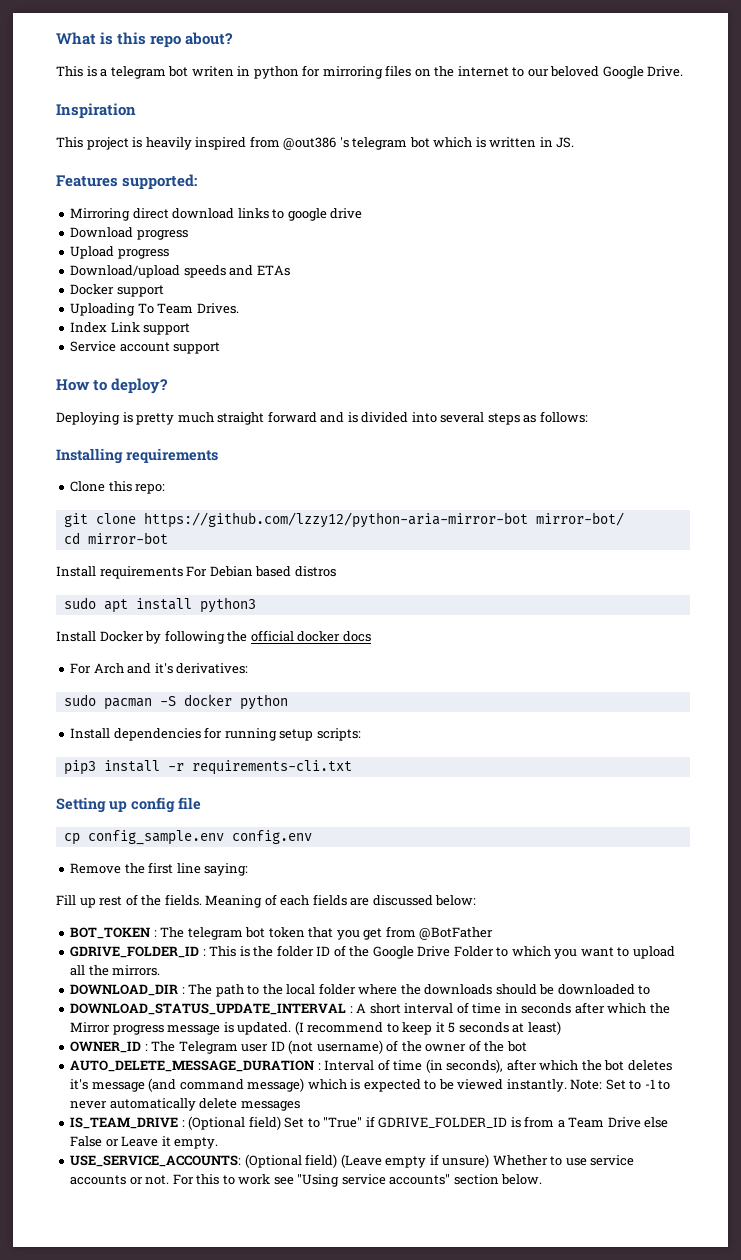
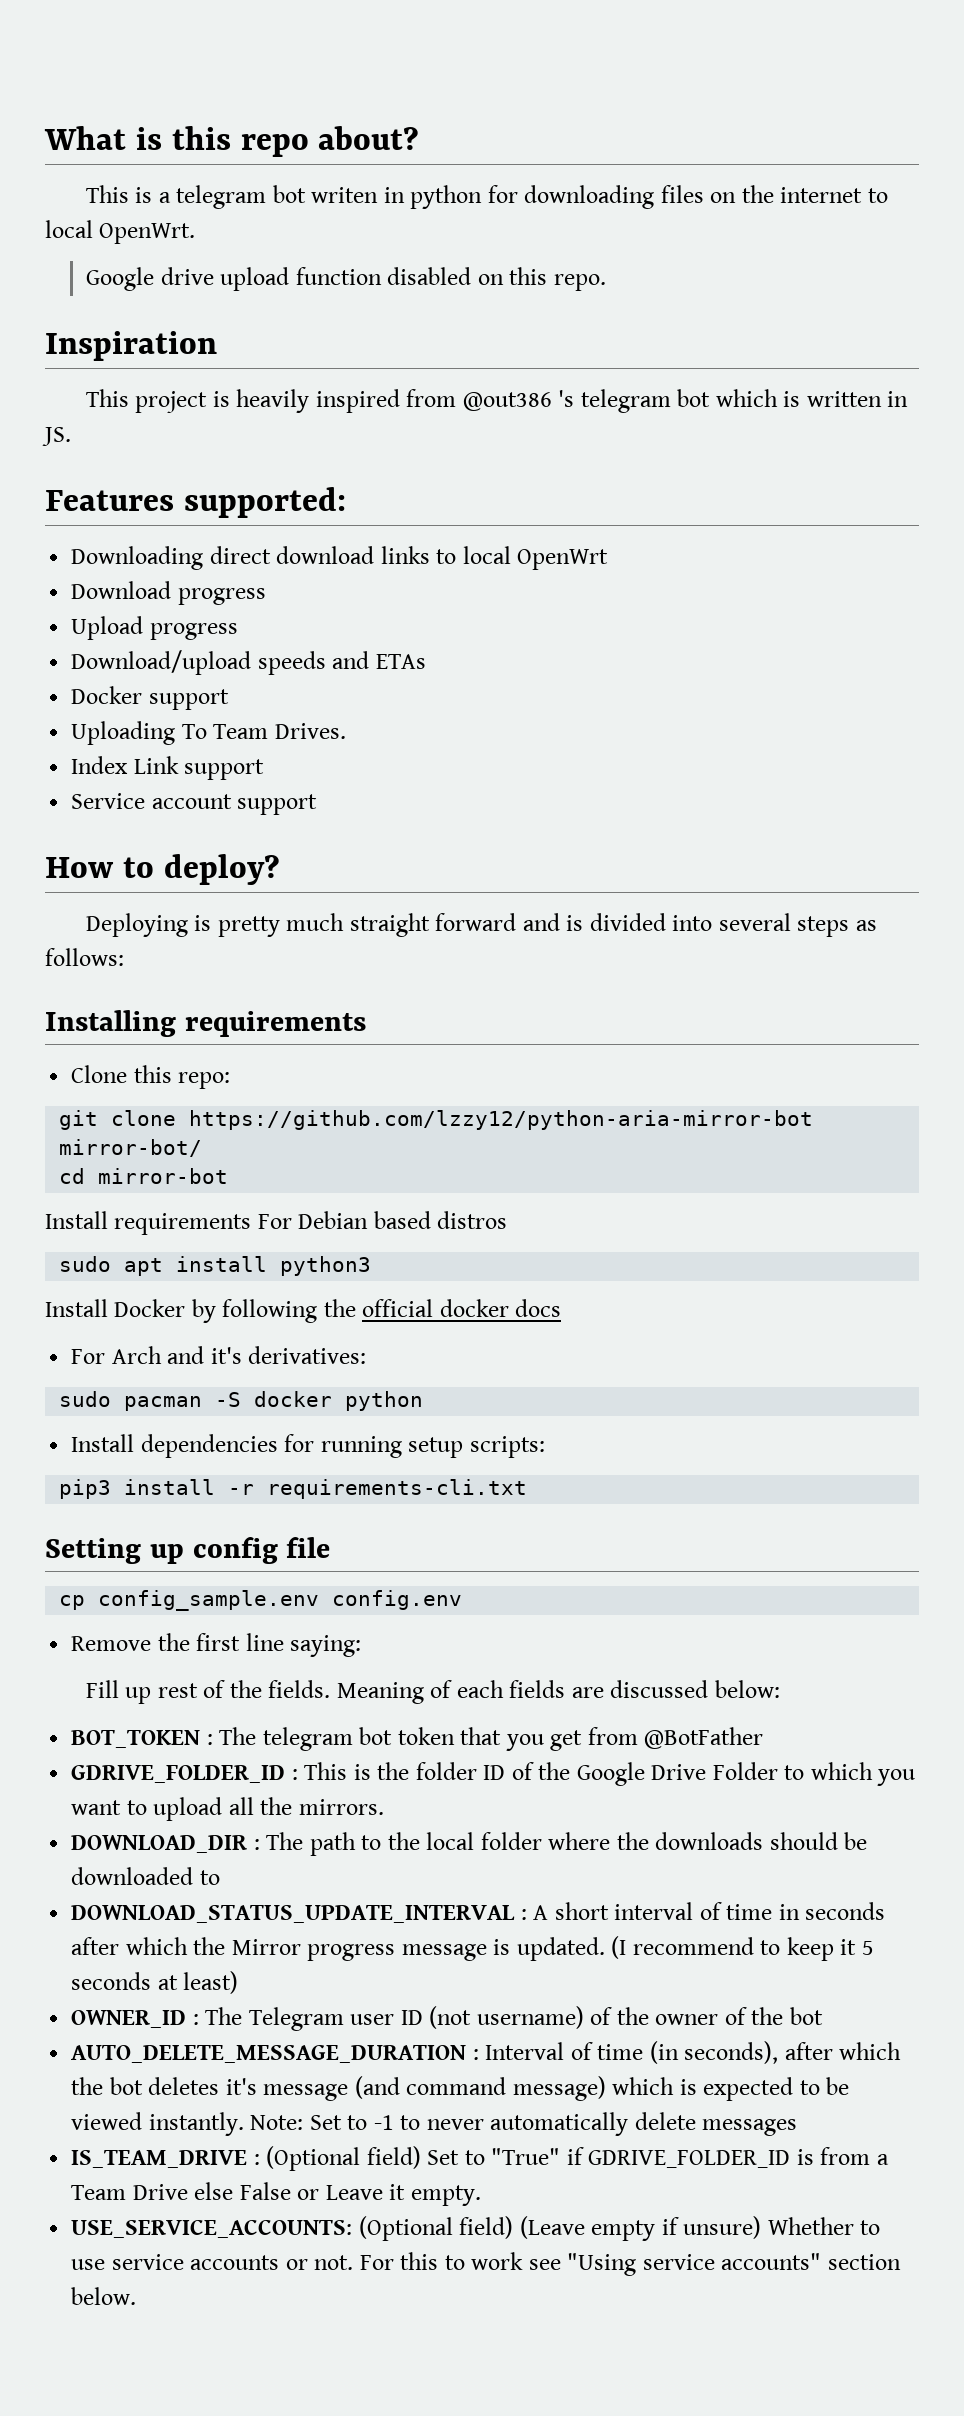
[322,66,383,79] mirroring -> [524,185,655,209] downloading
[527,66,684,79] our beloved Google Drive. -> [45,220,196,244] [86,267,606,291] local OpenWrt. // Google drive upload function disabled on this repo.
[70,208,131,221] Mirroring -> [71,546,204,570] Downloading
[287,208,363,221] google drive -> [462,546,609,570] local OpenWrt

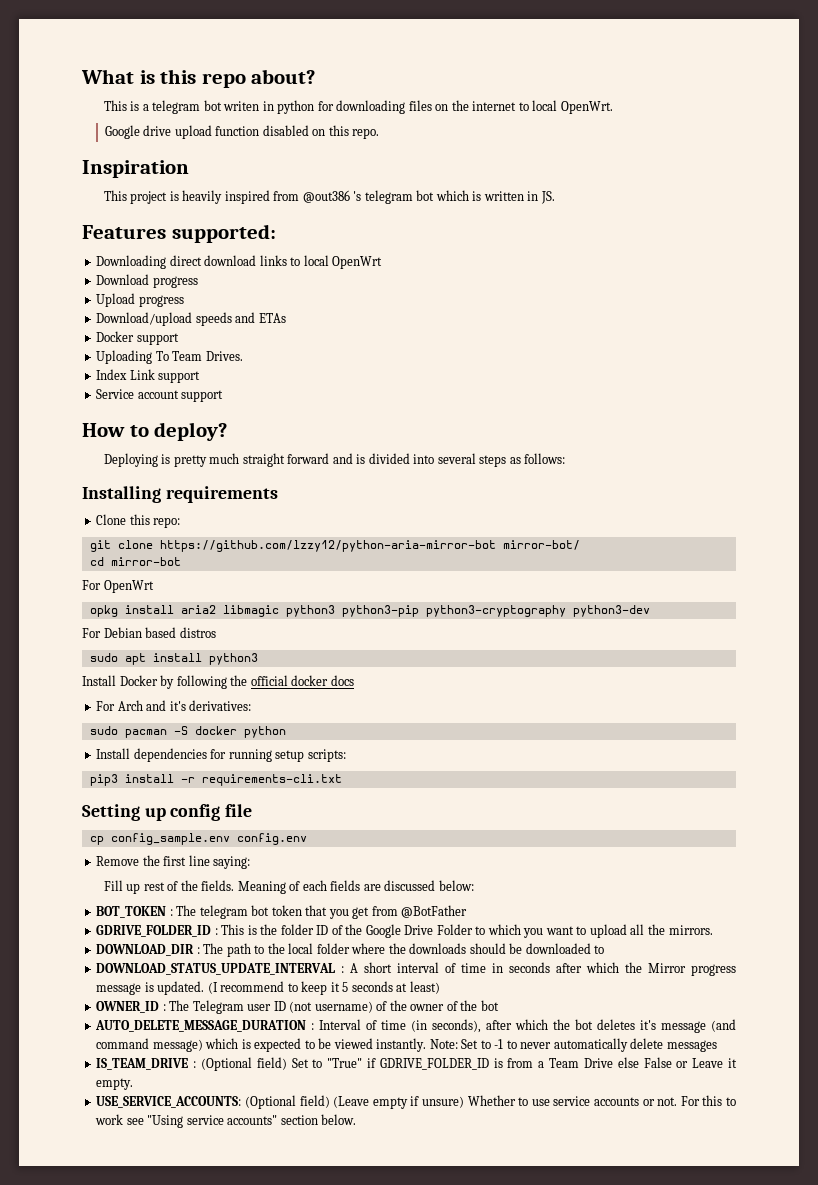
[45,1211,252,1235] Install requirements -> [82,580,154,593] [89,605,650,617] For OpenWrt // opkg install aria2 libmagic python3 python3-pip python3-cryptography python3-dev //

